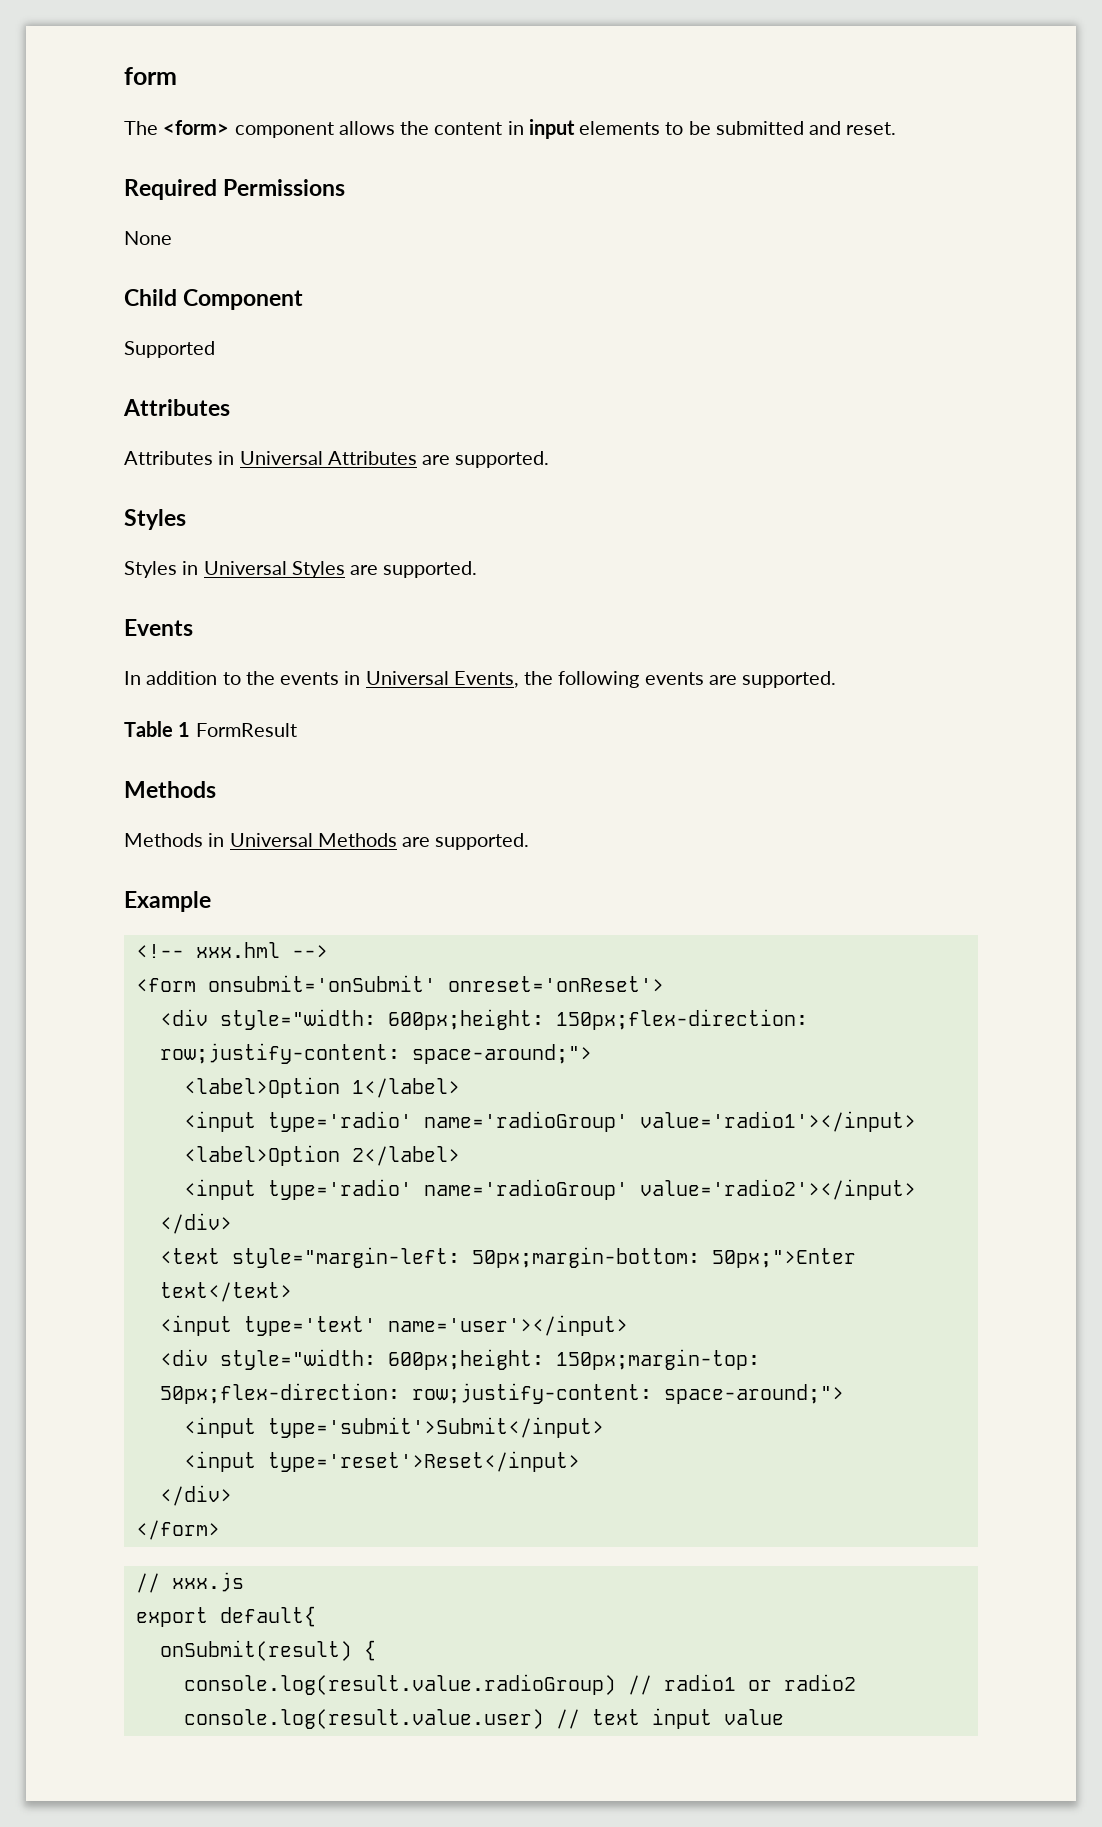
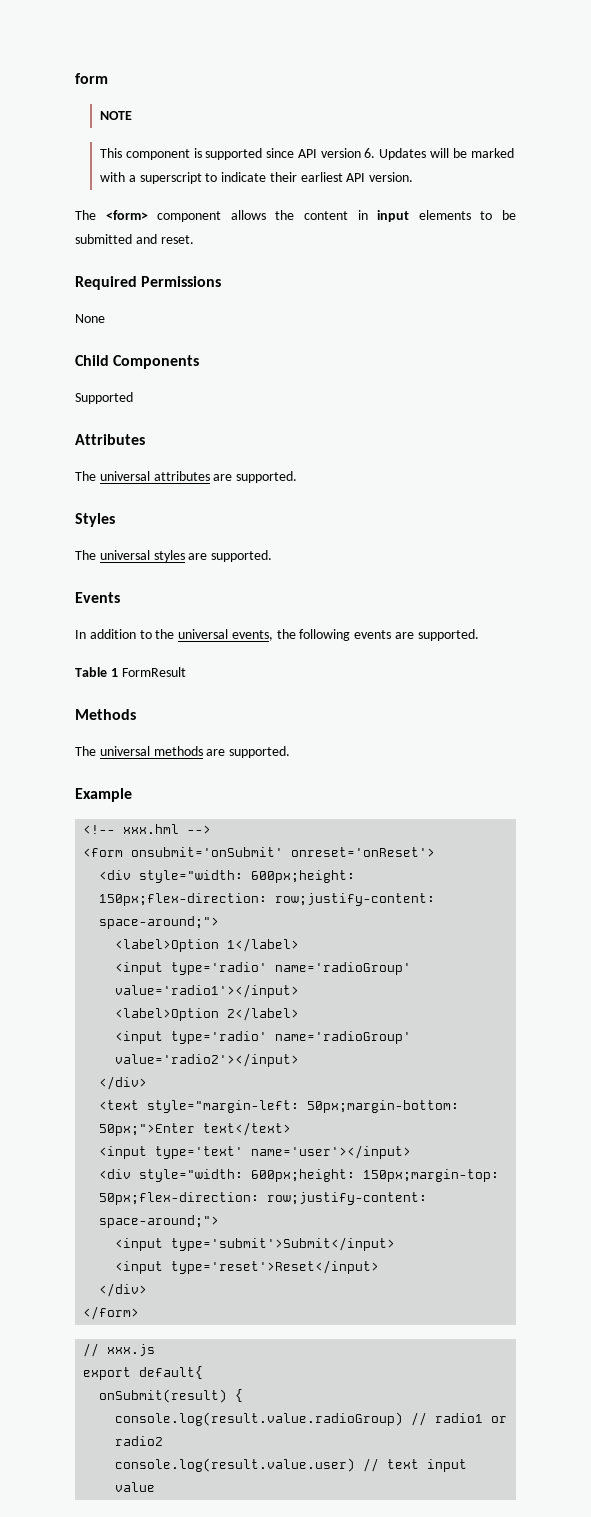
(177, 76) none -> [99,111,132,120] [99,148,514,160] [99,172,414,184] // NOTE // This component is supported since API version 6. Updates will be marked with a superscript to indicate their earliest API version.
[183,289,304,310] Component -> [113,355,200,369] Components
[124,451,417,465] Attributes in Universal Attributes -> [75,471,210,481] The universal attributes
[124,561,345,578] Styles in Universal Styles -> [75,550,185,562] The universal styles
[280,671,519,688] events in Universal Events, -> [178,629,273,641] universal events,
[124,833,397,847] Methods in Universal Methods -> [75,746,203,756] The universal methods

